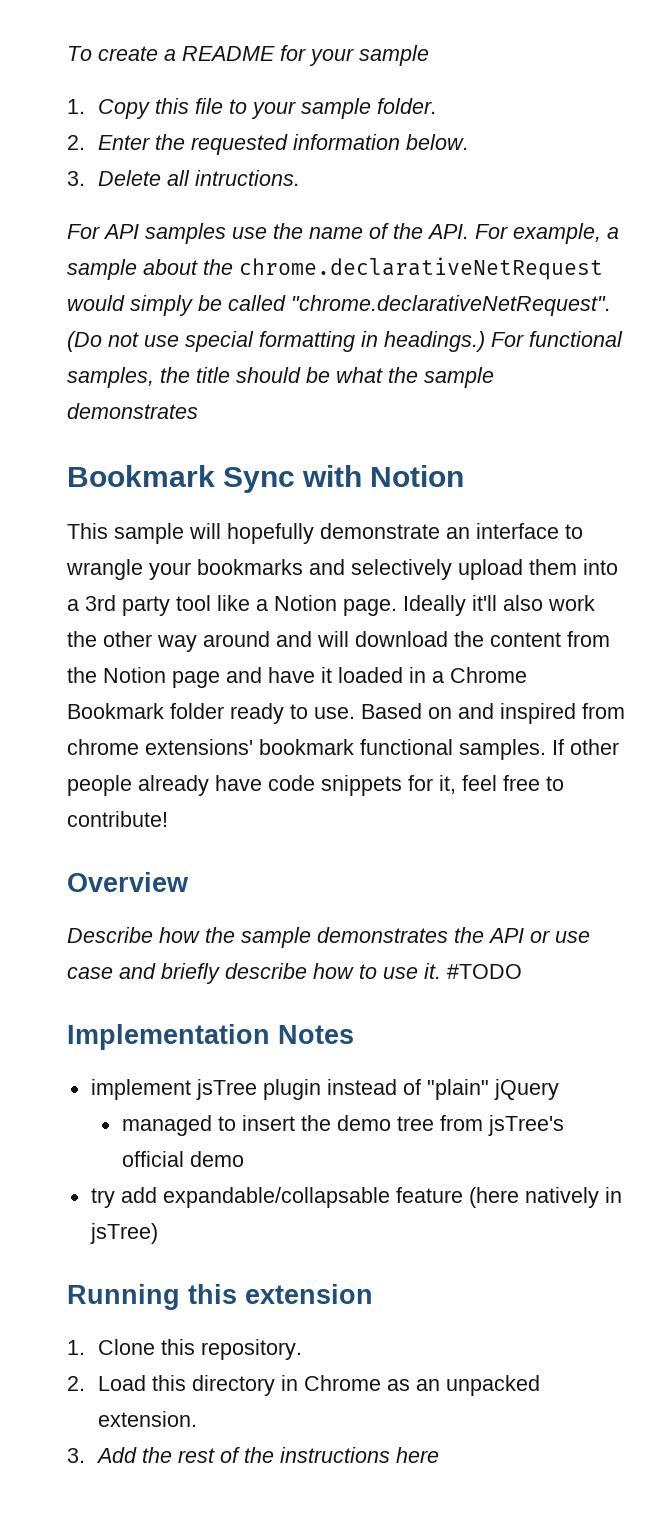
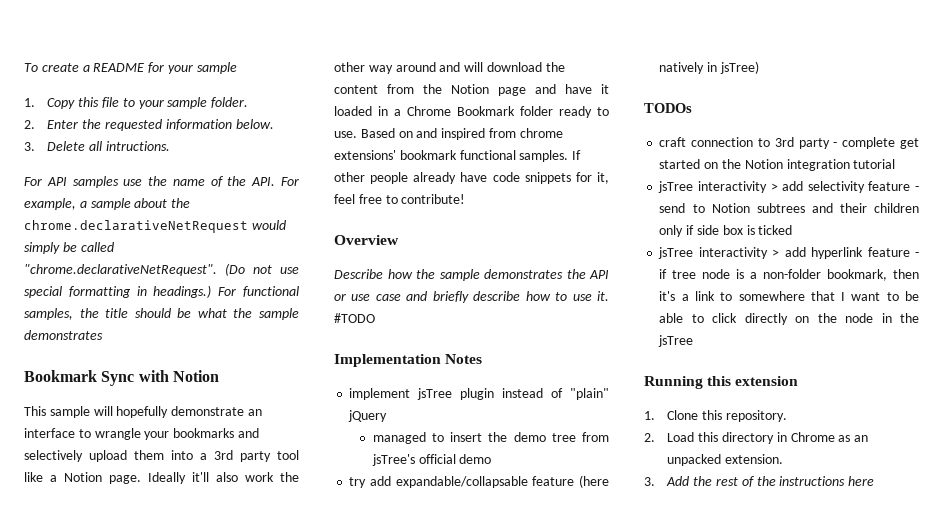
(158, 1233) none -> [644,103,692,113] [659,137,919,149] [659,159,896,171] [658,181,919,193] [659,203,919,213] [659,225,793,237] [658,247,919,259] [659,269,919,281] [659,291,919,301] [659,313,919,325] [658,335,694,347] // TODOs // craft connection to 3rd party - complete get started on the Notion integration tutorial // jsTree interactivity > add selectivity feature - send to Notion subtrees and their children only if side box is ticked // jsTree interactivity > add hyperlink feature - if tree node is a non-folder bookmark, then it's a link to somewhere that I want to be able to click directly on the node in the jsTree

